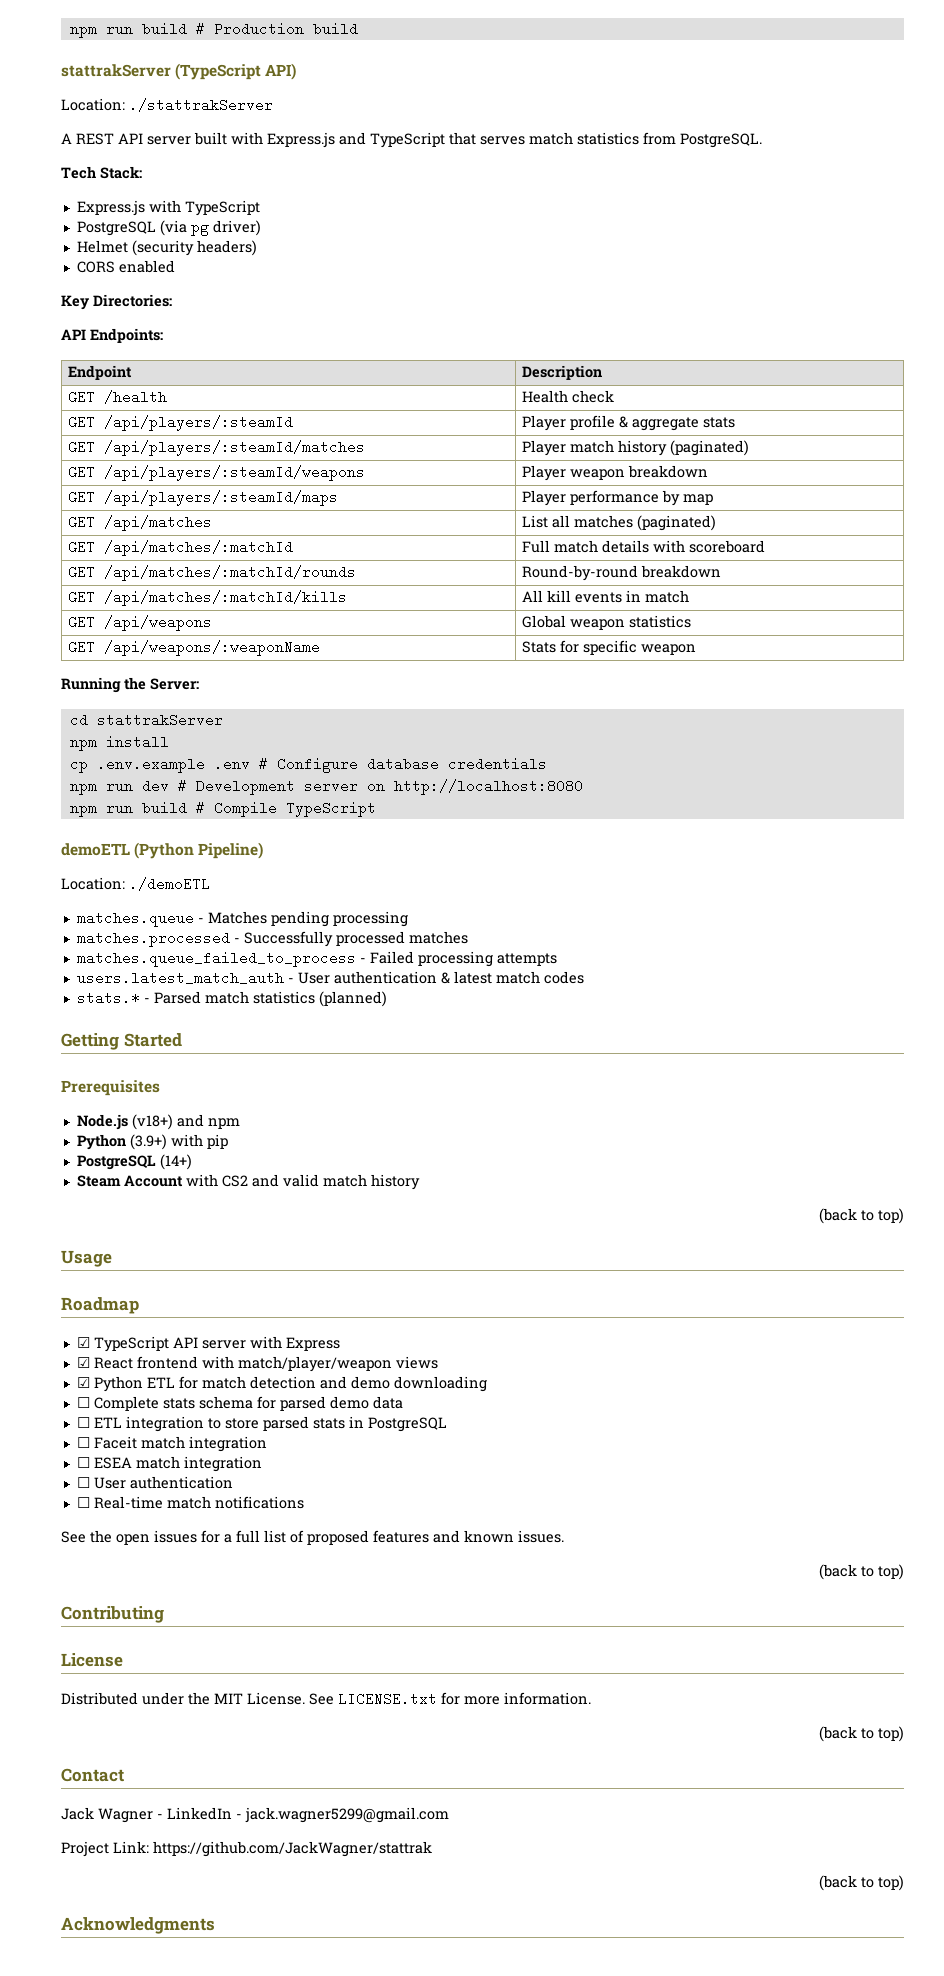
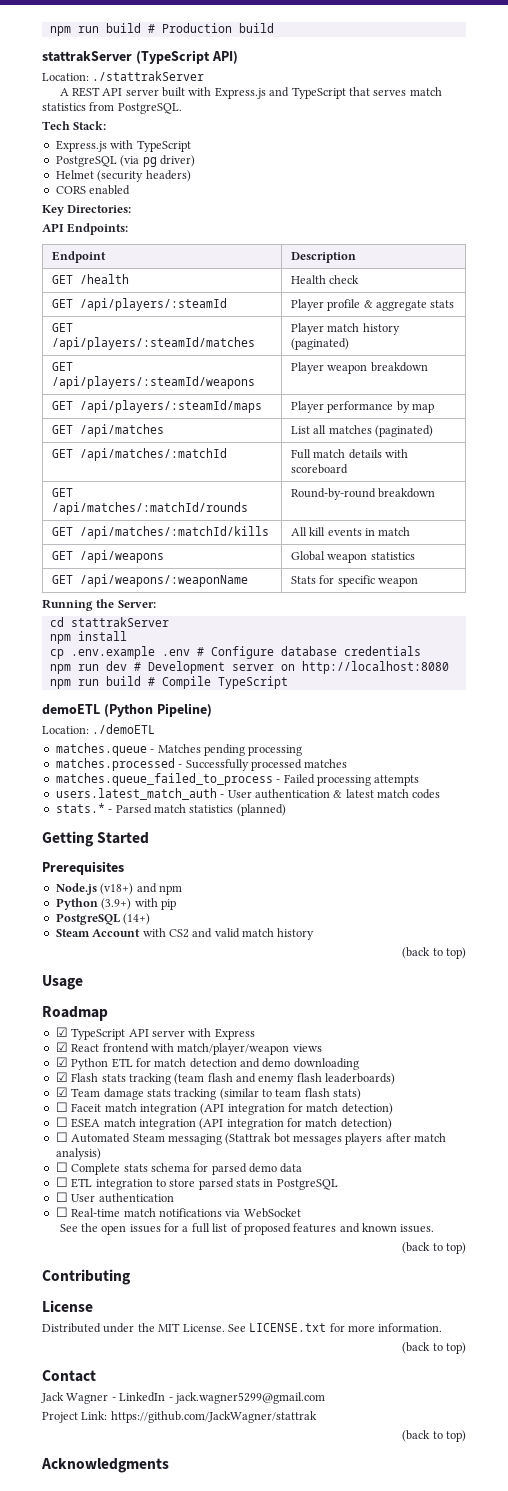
(487, 1384) none -> [55,1072,396,1085] [55,1087,362,1100] [55,1102,393,1115] [55,1117,392,1130] [55,1132,447,1145] [55,1148,101,1160] // ☑ Flash stats tracking (team flash and enemy flash leaderboards) // ☑ Team damage stats tracking (similar to team flash stats) // ☐ Faceit match integration (API integration for match detection) // ☐ ESEA match integration (API integration for match detection) // ☐ Automated Steam messaging (Stattrak bot messages players after match analysis)
[76,1436,267,1452] [76,1456,262,1472] // ☐ Faceit match integration // ☐ ESEA match integration -> (338, 1184) none
(304, 1502) none -> [225,1208,301,1218] via WebSocket

